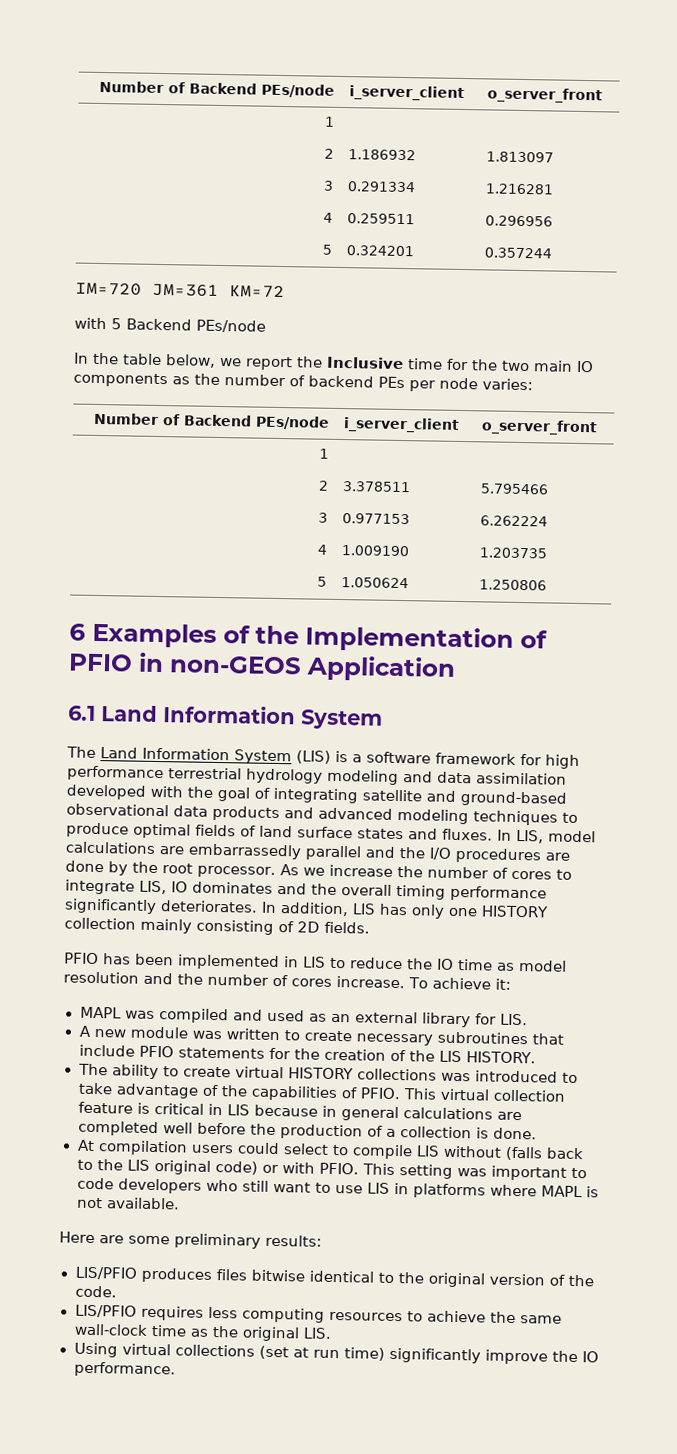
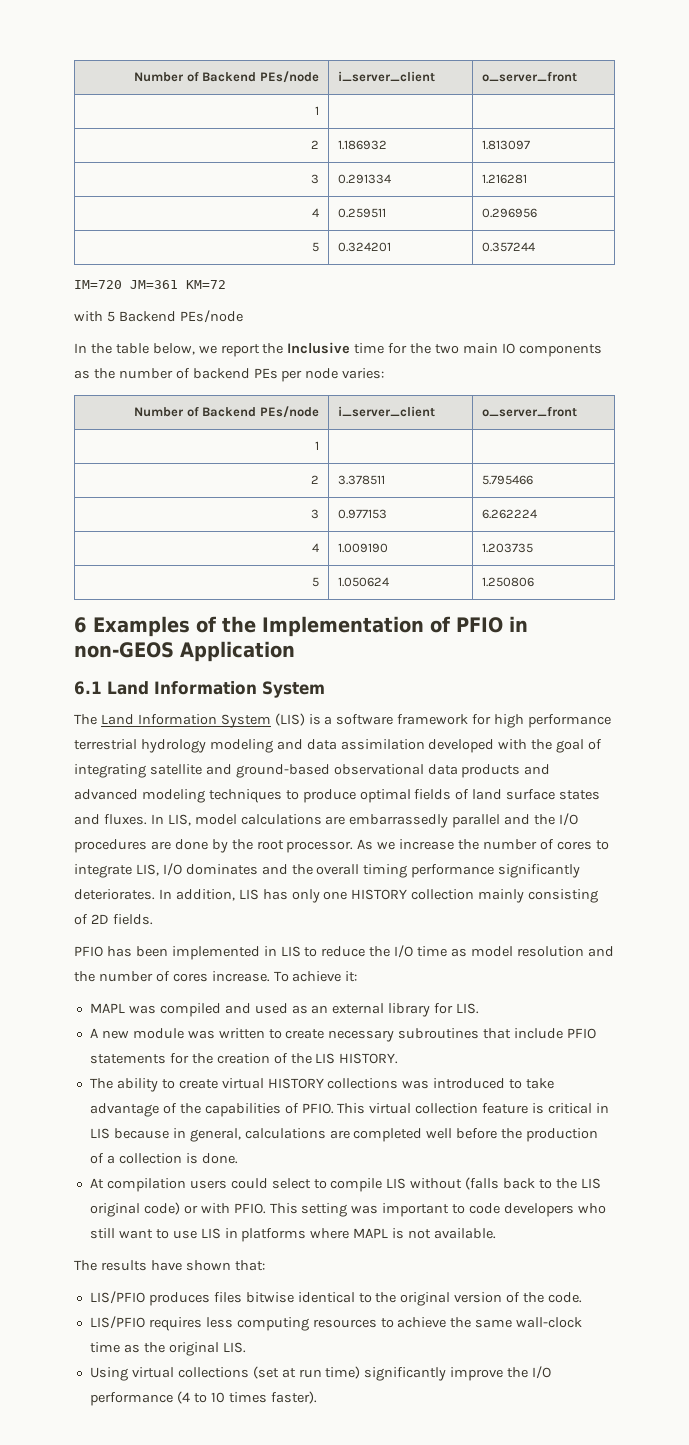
[171,881,188,893] IO -> [162,863,182,876] I/O
[436,958,454,970] IO -> [394,945,414,958] I/O
[340,1106,399,1122] general -> [189,1128,241,1142] general,
[59,1231,322,1249] Here are some preliminary results: -> [74,1260,265,1271] The results have shown that:
[581,1351,599,1363] [73,1361,176,1378] IO performance. -> [532,1366,552,1379] [89,1391,317,1406] I/O performance (4 to 10 times faster).

